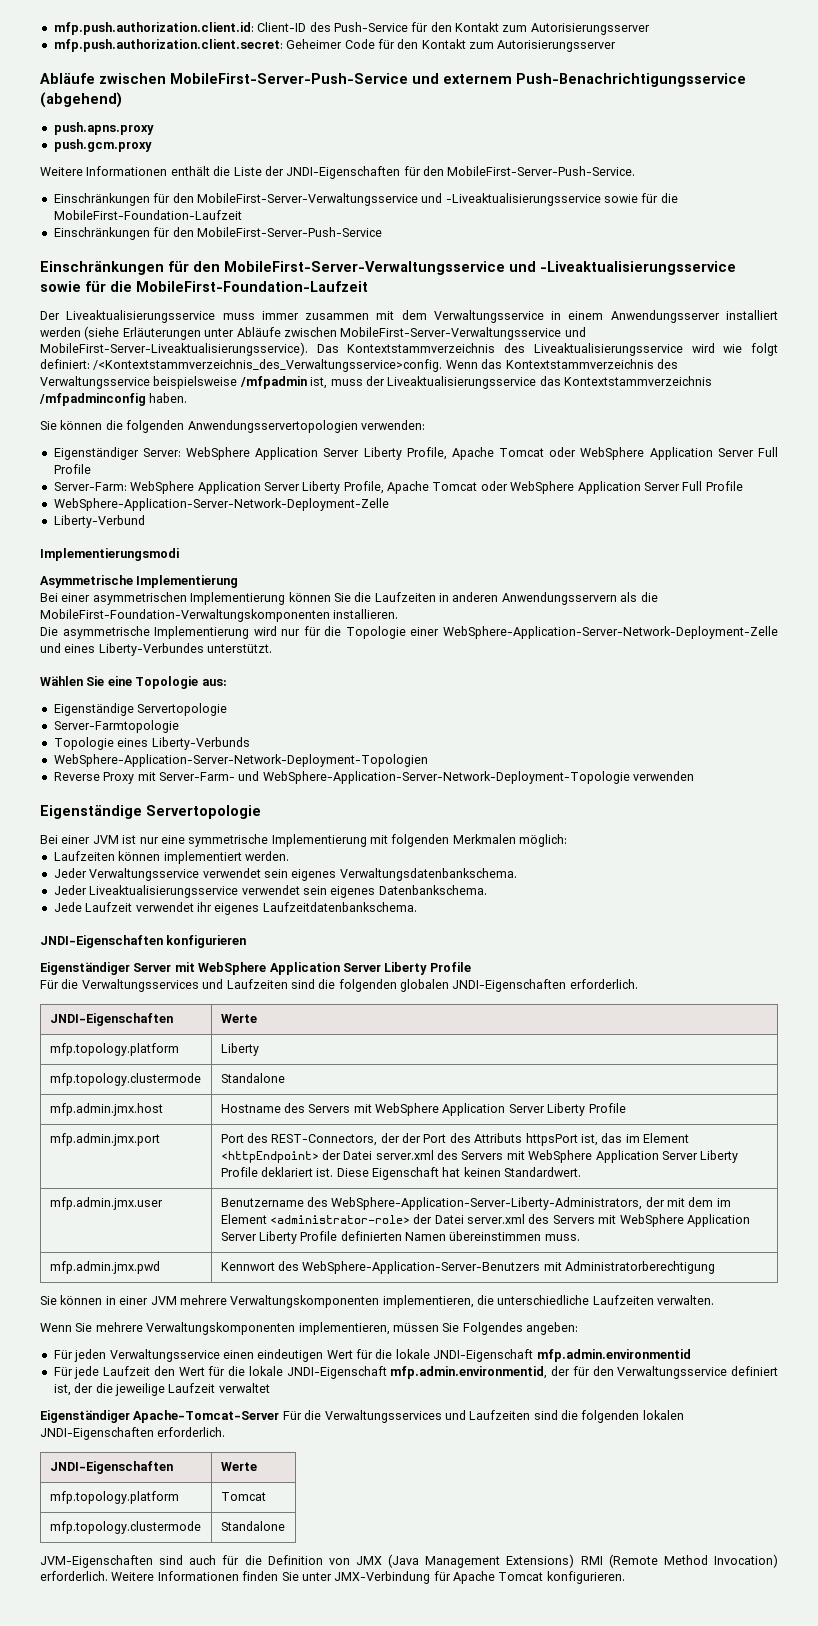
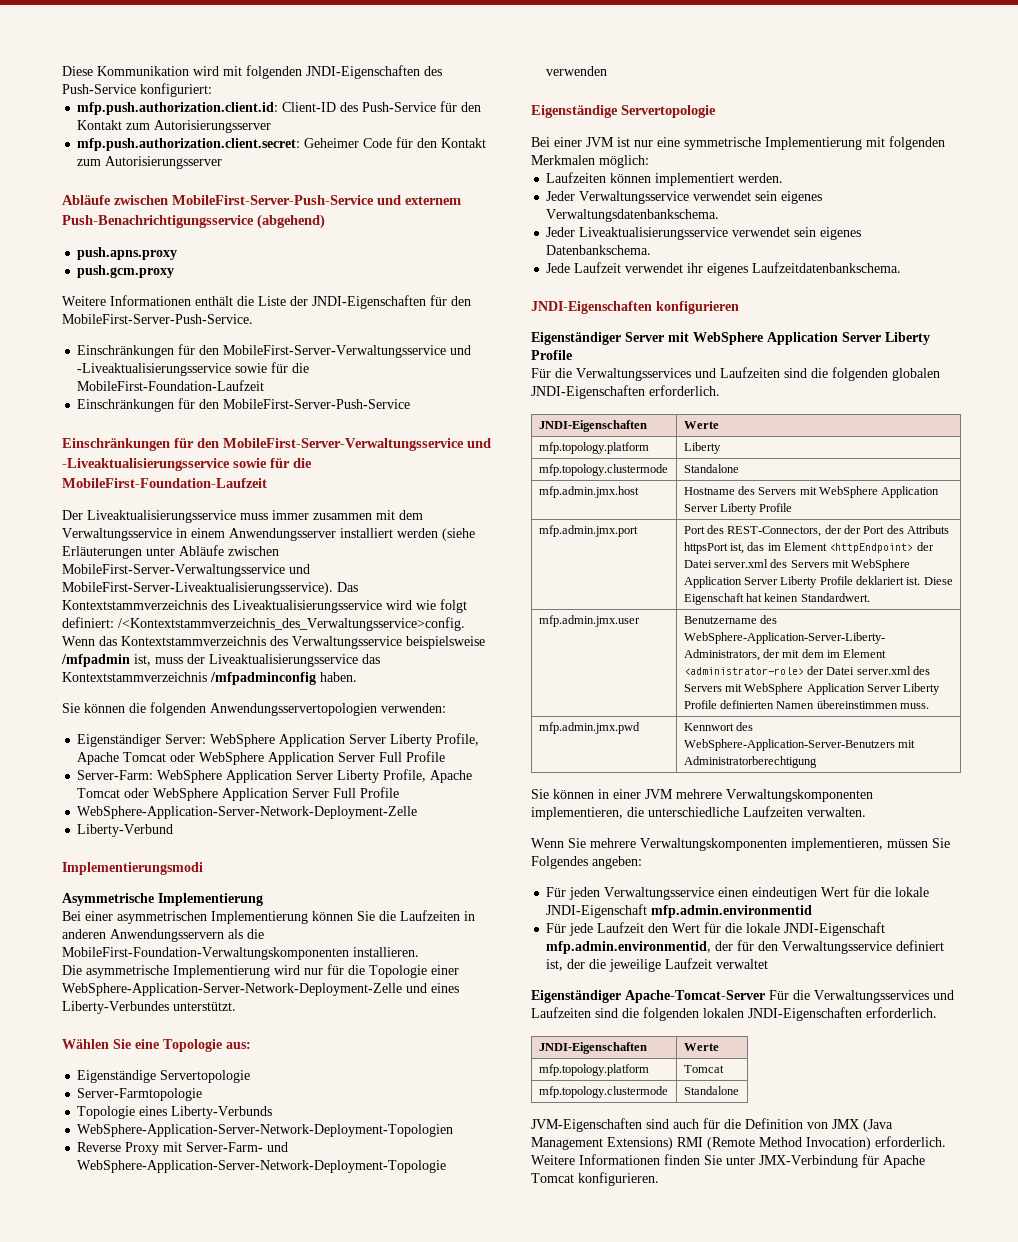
(53, 28) none -> [62,65,442,79] [62,83,212,97] Diese Kommunikation wird mit folgenden JNDI-Eigenschaften des Push-Service konfiguriert: //

